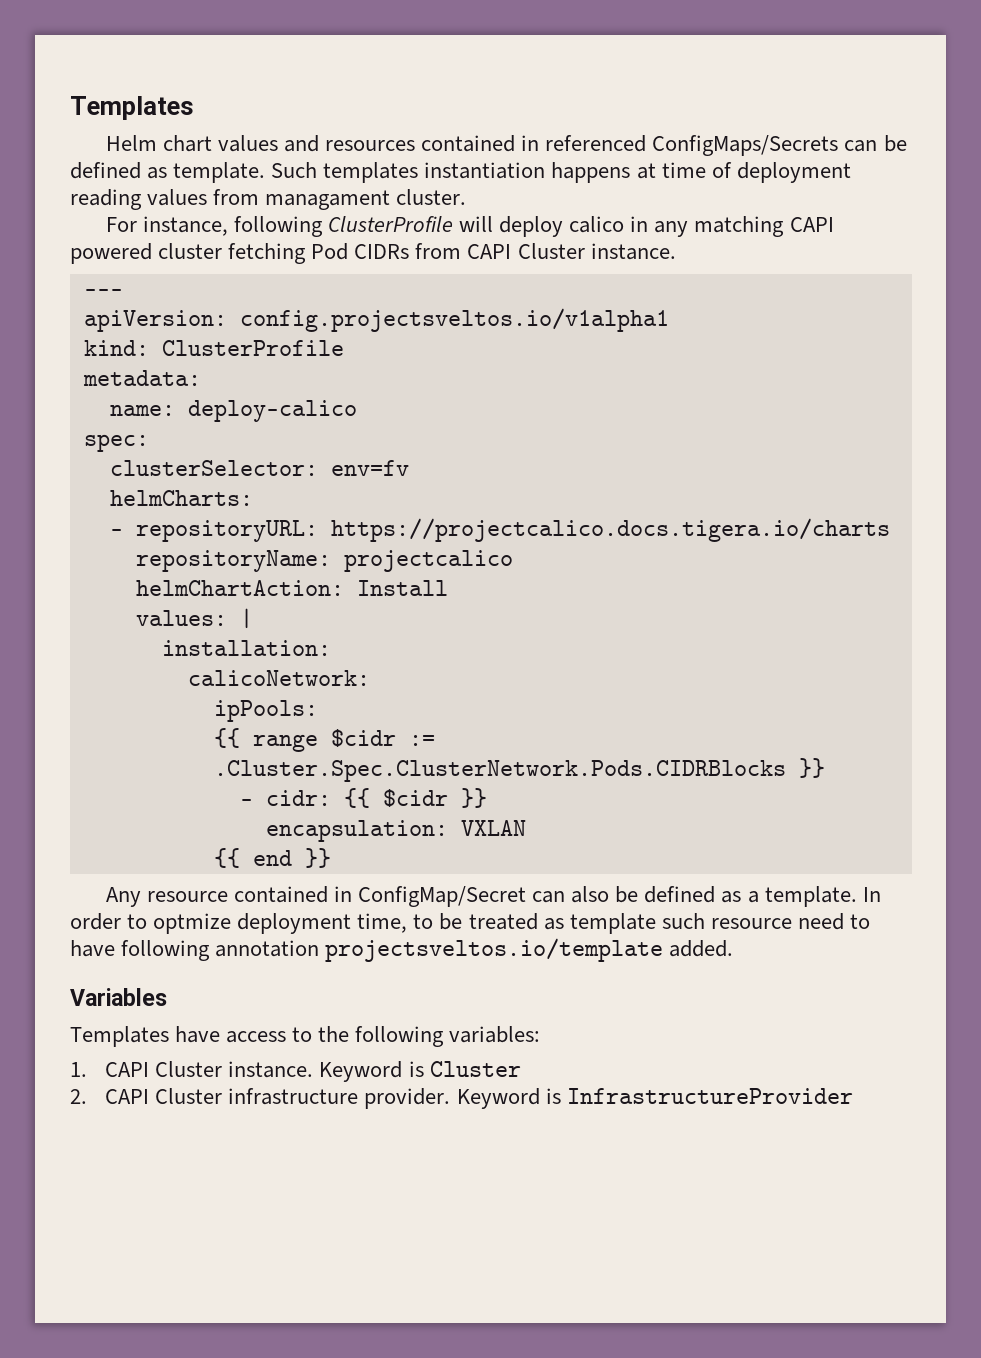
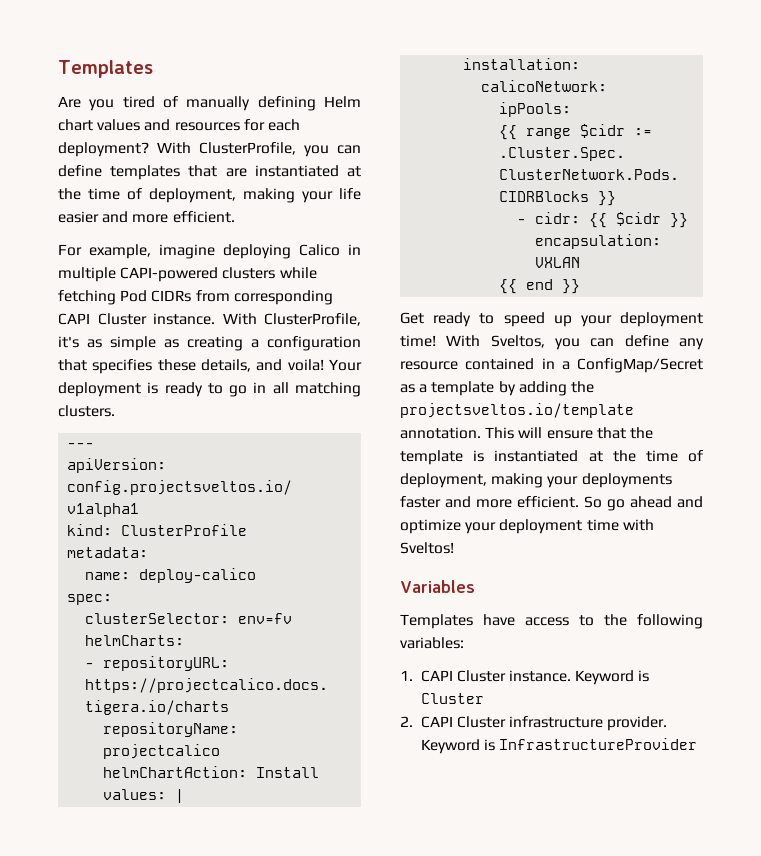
(194, 108) none -> [58,96,316,111] Are you tired of manually defining
[421,135,907,156] [70,162,851,183] [70,189,467,210] [105,216,834,237] [70,243,223,264] contained in referenced ConfigMaps/Secrets can be defined as template. Such templates instantiation happens at time of deployment reading values from managament cluster. // For instance, following ClusterProfile will deploy calico in any matching CAPI powered cluster -> [243,119,300,131] [58,142,361,157] [58,165,361,180] [58,188,361,203] [58,211,235,223] [58,244,361,259] [58,267,317,282] for each deployment? With ClusterProfile, you can define templates that are instantiated at the time of deployment, making your life easier and more efficient. // For example, imagine deploying Calico in multiple CAPI-powered clusters while
[467,243,676,260] CAPI Cluster instance. -> [233,290,333,305] [58,313,361,326] [58,336,361,351] [58,359,362,374] [58,382,361,397] [58,405,115,417] corresponding CAPI Cluster instance. With ClusterProfile, it's as simple as creating a configuration that specifies these details, and voila! Your deployment is ready to go in all matching clusters.
[105,886,881,907] [70,913,870,934] [70,938,734,962] Any resource contained in ConfigMap/Secret can also be defined as a template. In order to optmize deployment time, to be treated as template such resource need to have following annotation projectsveltos.io/template added. -> [400,312,703,327] [400,335,704,350] [400,358,703,373] [400,381,594,396] [400,403,634,418] [400,427,653,439] [400,450,703,465] [400,473,672,488] [400,496,703,511] [400,519,654,534] [400,542,454,554] Get ready to speed up your deployment time! With Sveltos, you can define any resource contained in a ConfigMap/Secret as a template by adding the projectsveltos.io/template annotation. This will ensure that the template is instantiated at the time of deployment, making your deployments faster and more efficient. So go ahead and optimize your deployment time with Sveltos!

